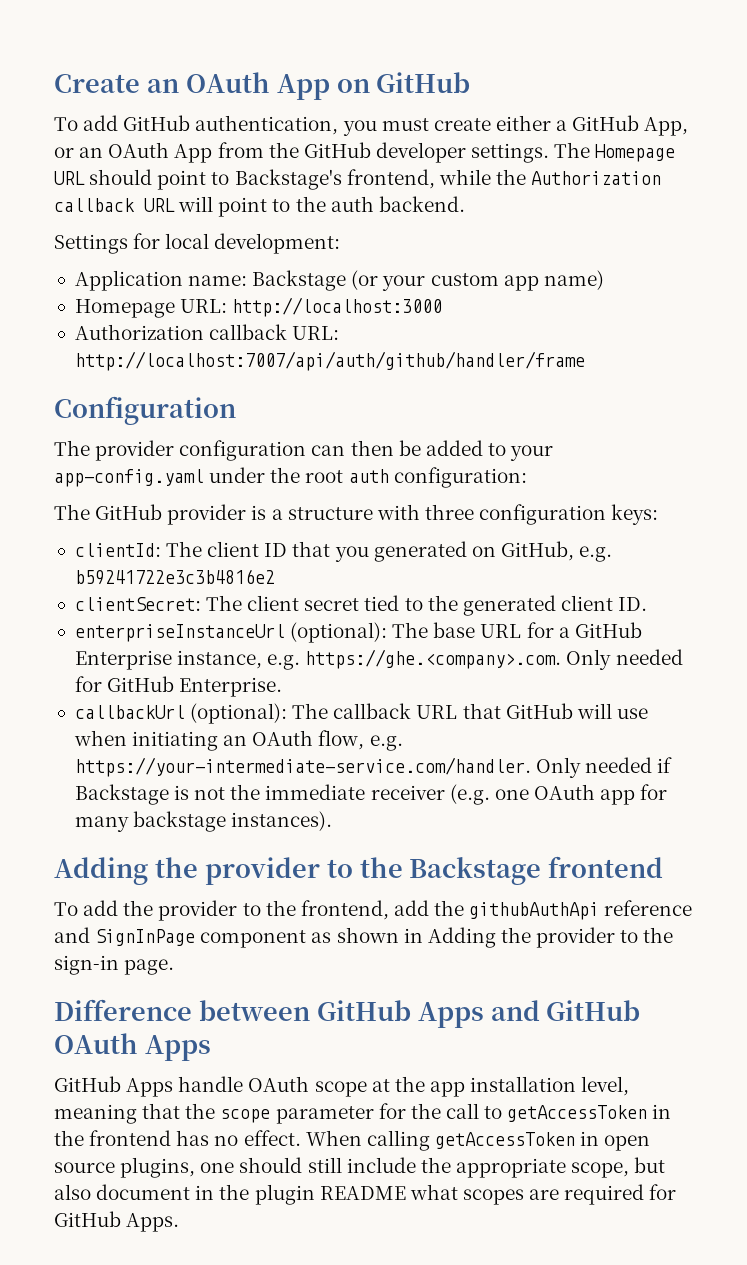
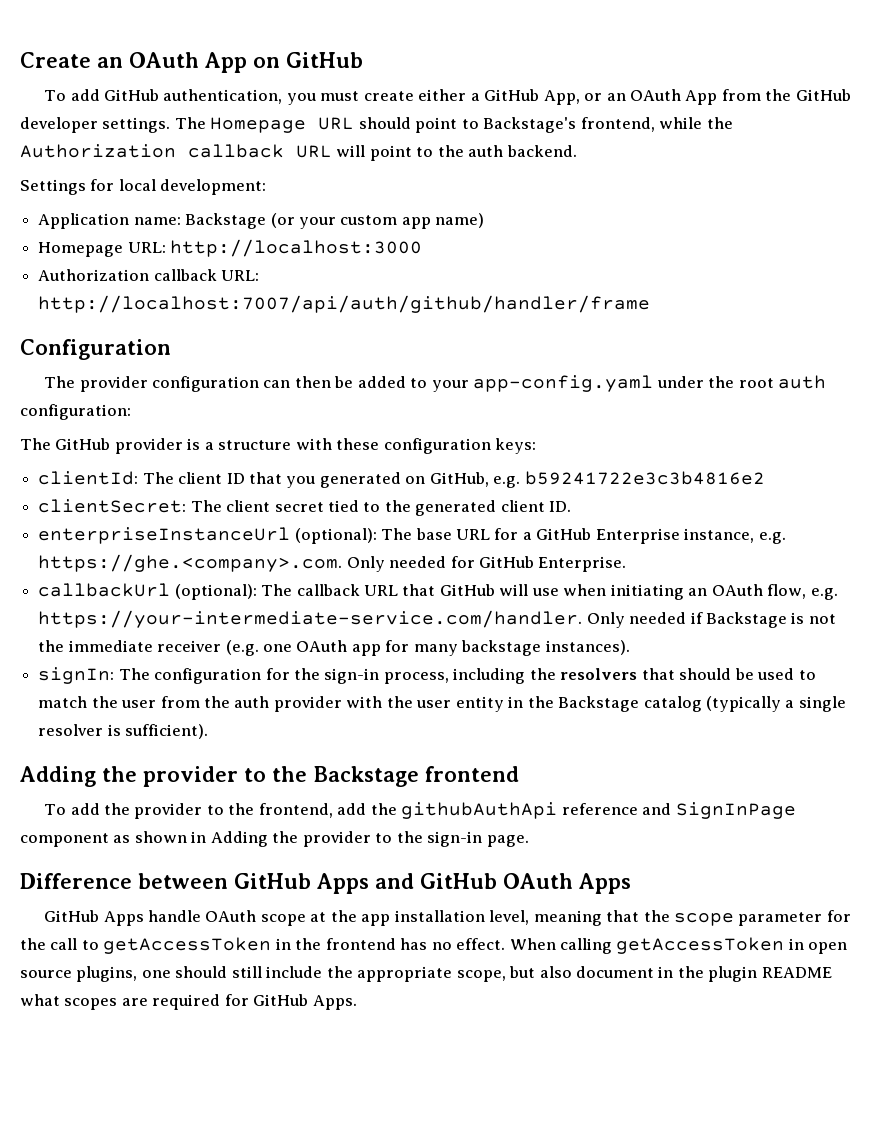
[424,504,474,520] three -> [336,438,380,450] these
(333, 821) none -> [38,667,816,684] [38,696,846,712] [38,724,209,739] // signIn: The configuration for the sign-in process, including the resolvers that should be used to match the user from the auth provider with the user entity in the Backstage catalog (typically a single resolver is sufficient).

